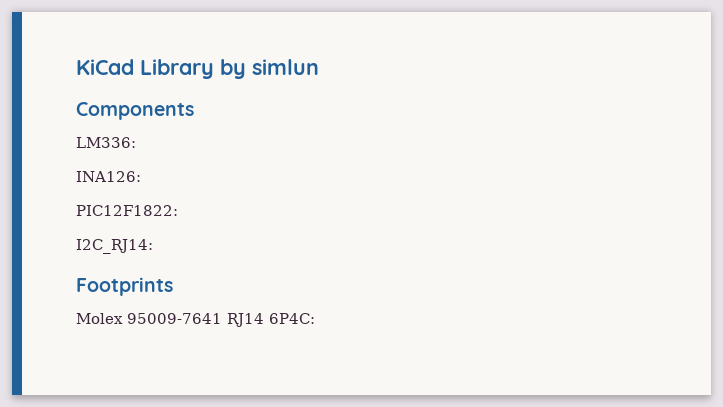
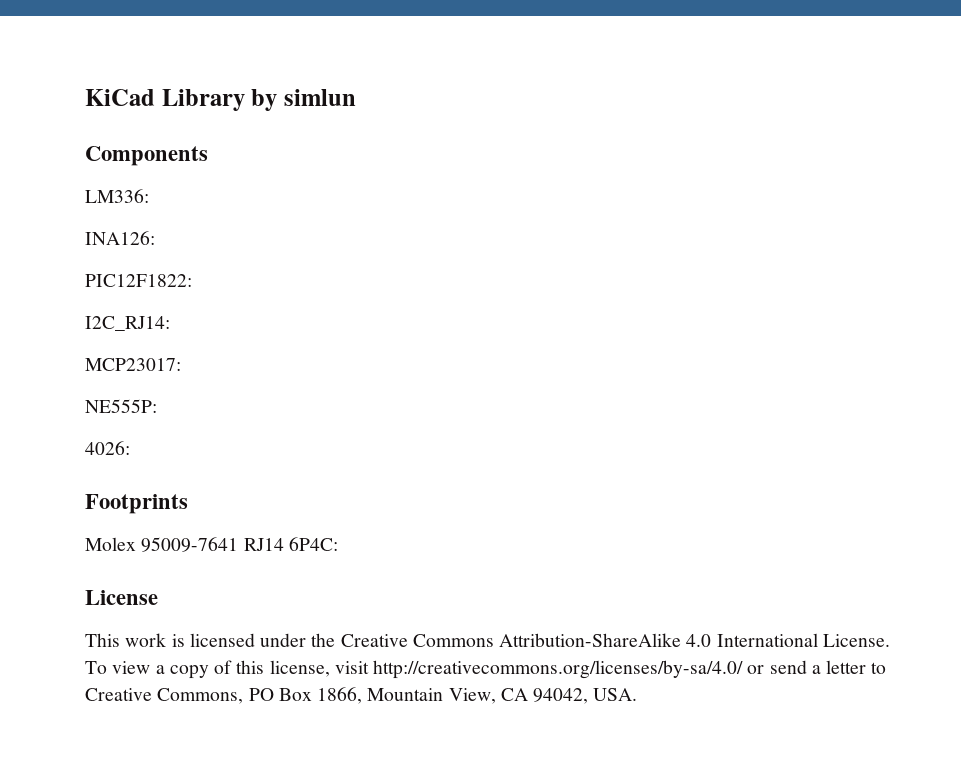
(153, 246) none -> [85,358,181,371] [85,399,157,413] [85,441,130,455] // MCP23017: // NE555P: // 4026:
(315, 318) none -> [85,590,158,605] [85,633,890,647] [85,660,887,679] [85,687,638,704] // License // This work is licensed under the Creative Commons Attribution-ShareAlike 4.0 International License. To view a copy of this license, visit http://creativecommons.org/licenses/by-sa/4.0/ or send a letter to Creative Commons, PO Box 1866, Mountain View, CA 94042, USA.

